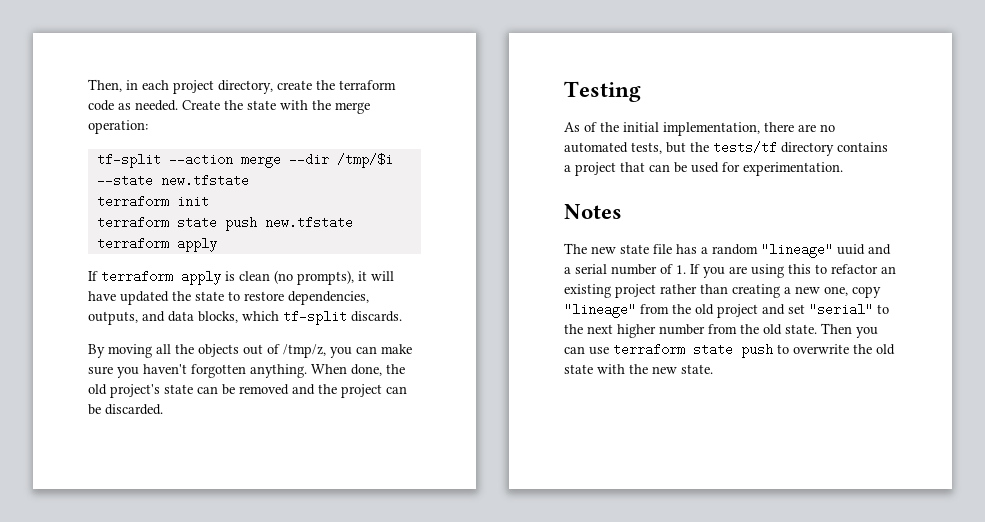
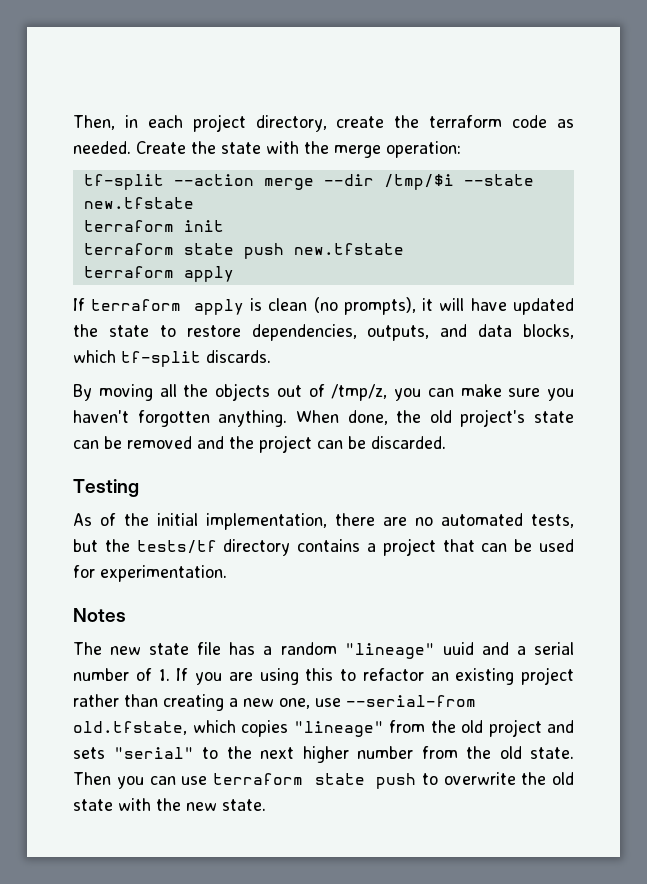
[852,286,881,298] copy -> [315,695,476,707] [73,720,288,737] use --serial-from old.tfstate, which copies
[788,304,805,314] set -> [73,747,105,759] sets

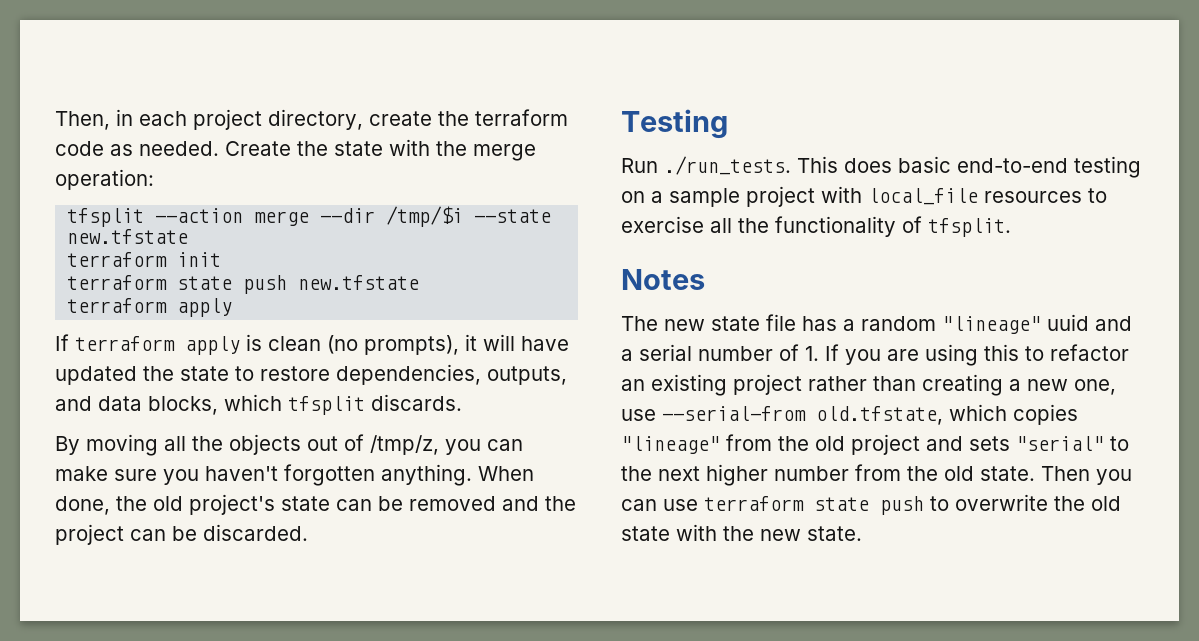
[83,174,164,190] tf-split -> [67,208,145,227] tfsplit
[121,351,201,367] tf-split -> [288,396,365,415] tfsplit
[73,513,574,530] [73,538,575,556] [73,565,227,582] As of the initial implementation, there are no automated tests, but the tests/tf directory contains a project that can be used for experimentation. -> [621,156,1141,178] [621,186,1107,207] [621,216,1011,237] Run ./run_tests. This does basic end-to-end testing on a sample project with local_file resources to exercise all the functionality of tfsplit.

